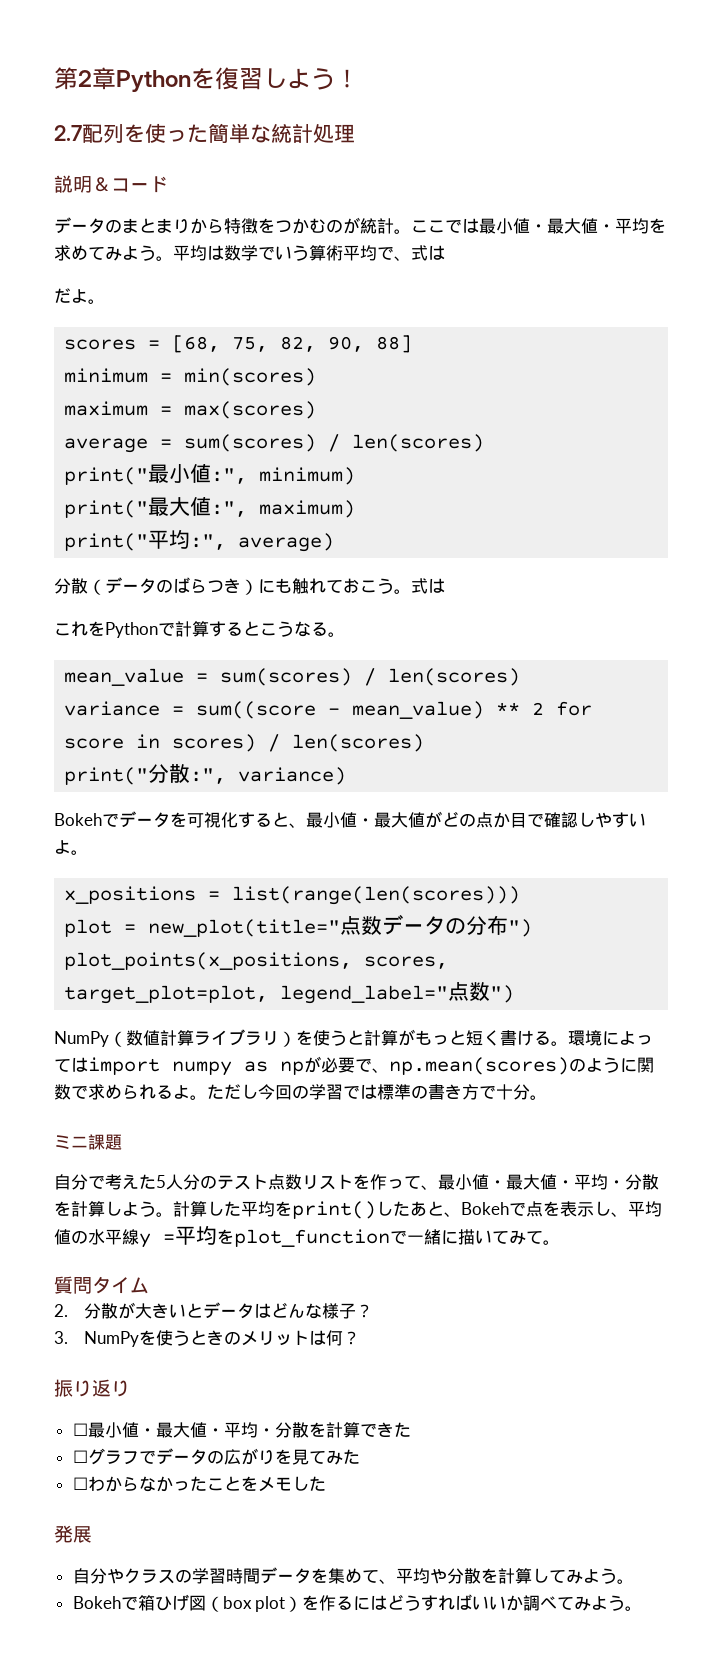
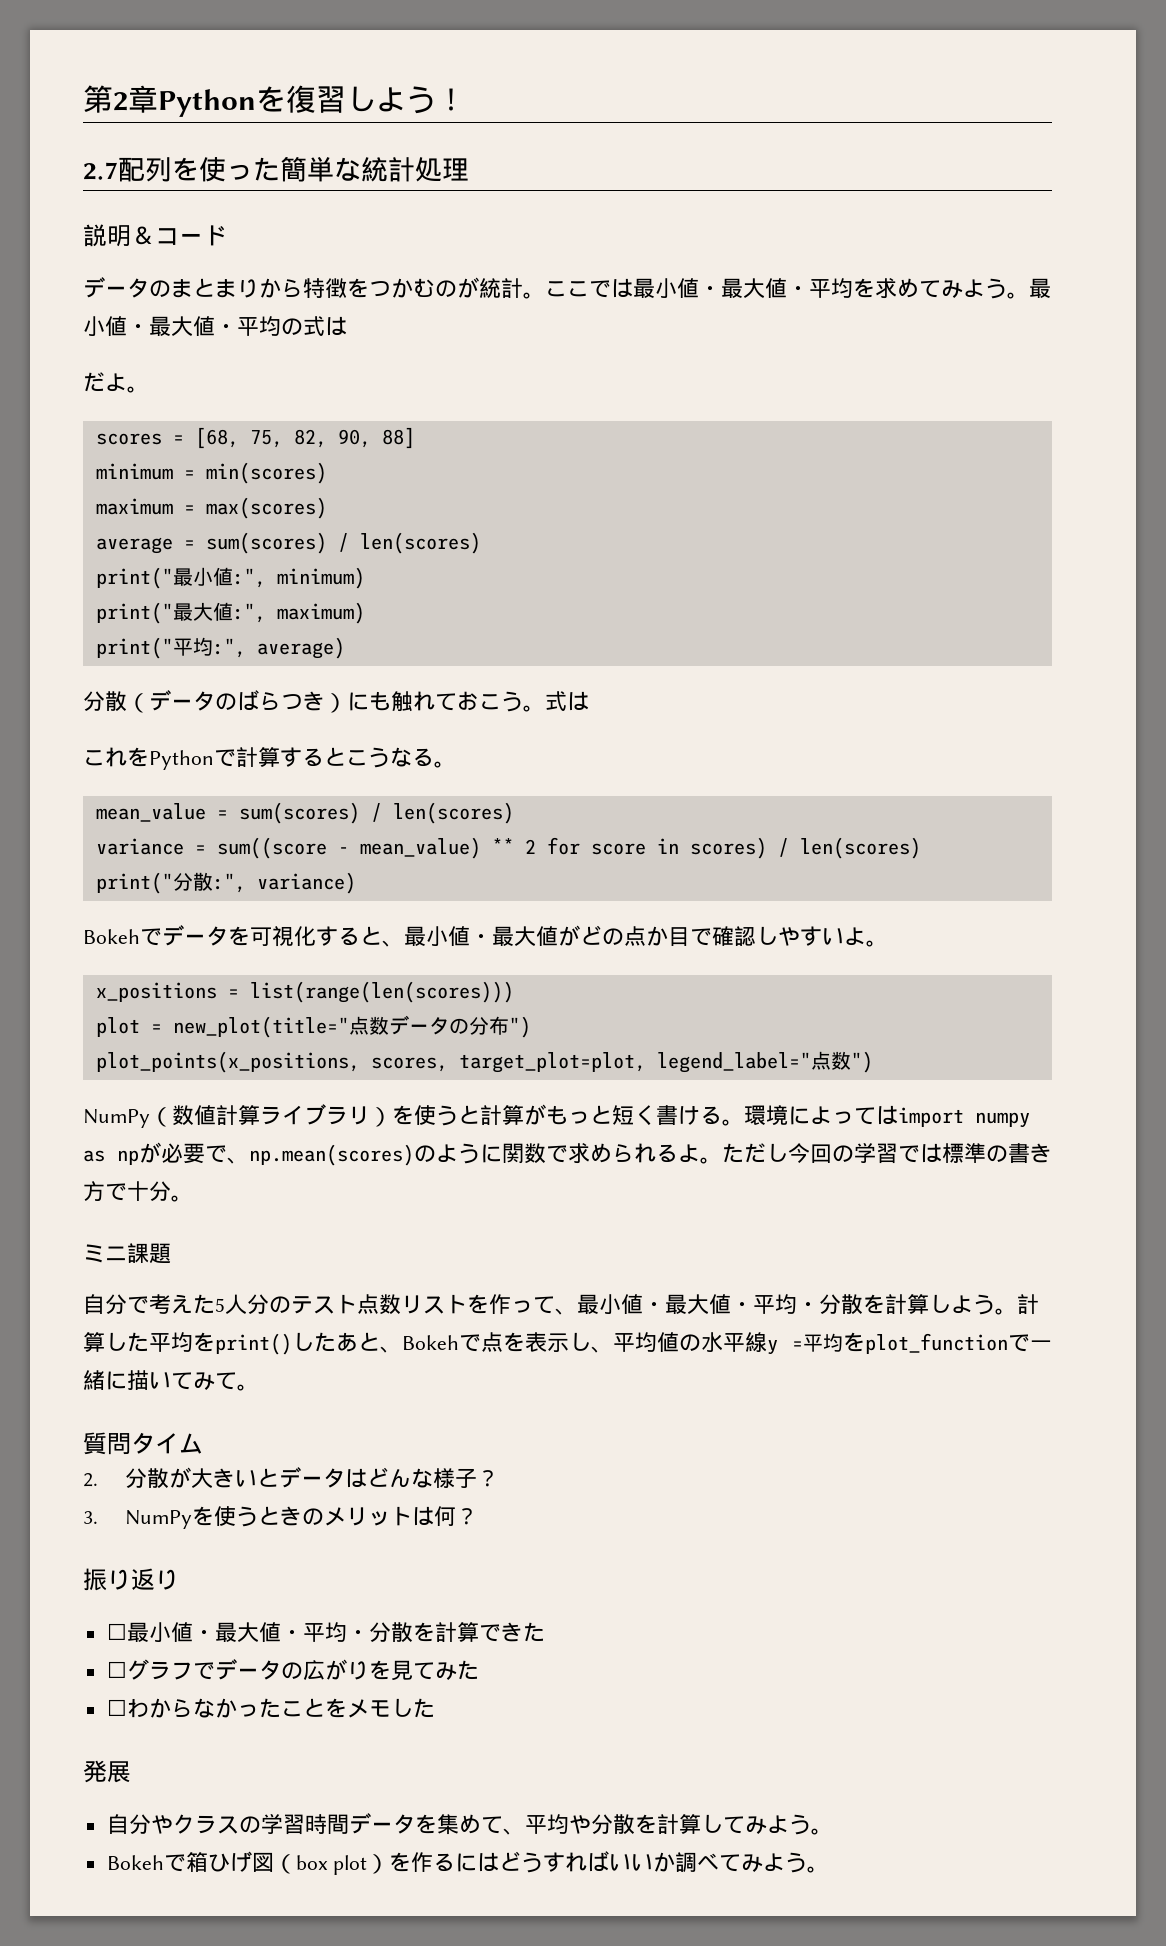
[173,245,411,261] 平均は数学でいう算術平均で、 -> [1029,278,1051,298] [83,316,303,336] 最小値・最大値・平均の

